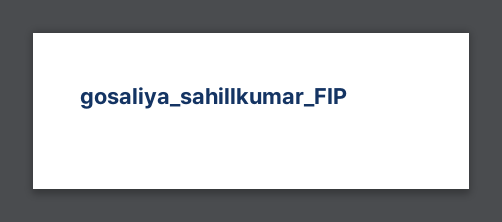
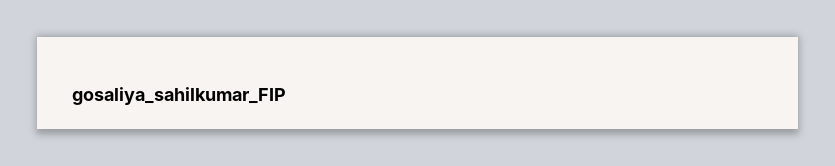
[80,87,347,109] gosaliya_sahillkumar_FIP -> [72,87,286,105] gosaliya_sahilkumar_FIP

